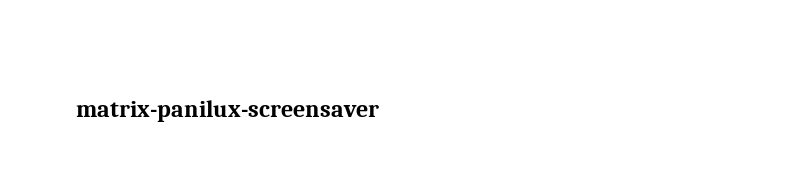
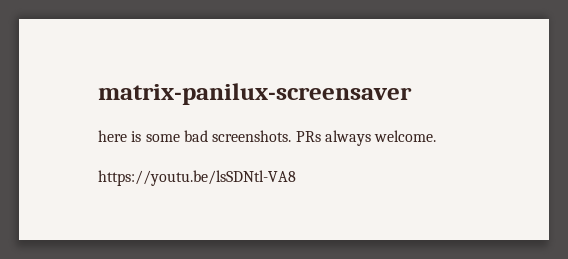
(379, 111) none -> [98,130,437,146] [98,170,296,186] // here is some bad screenshots. PRs always welcome. // https://youtu.be/lsSDNtl-VA8

